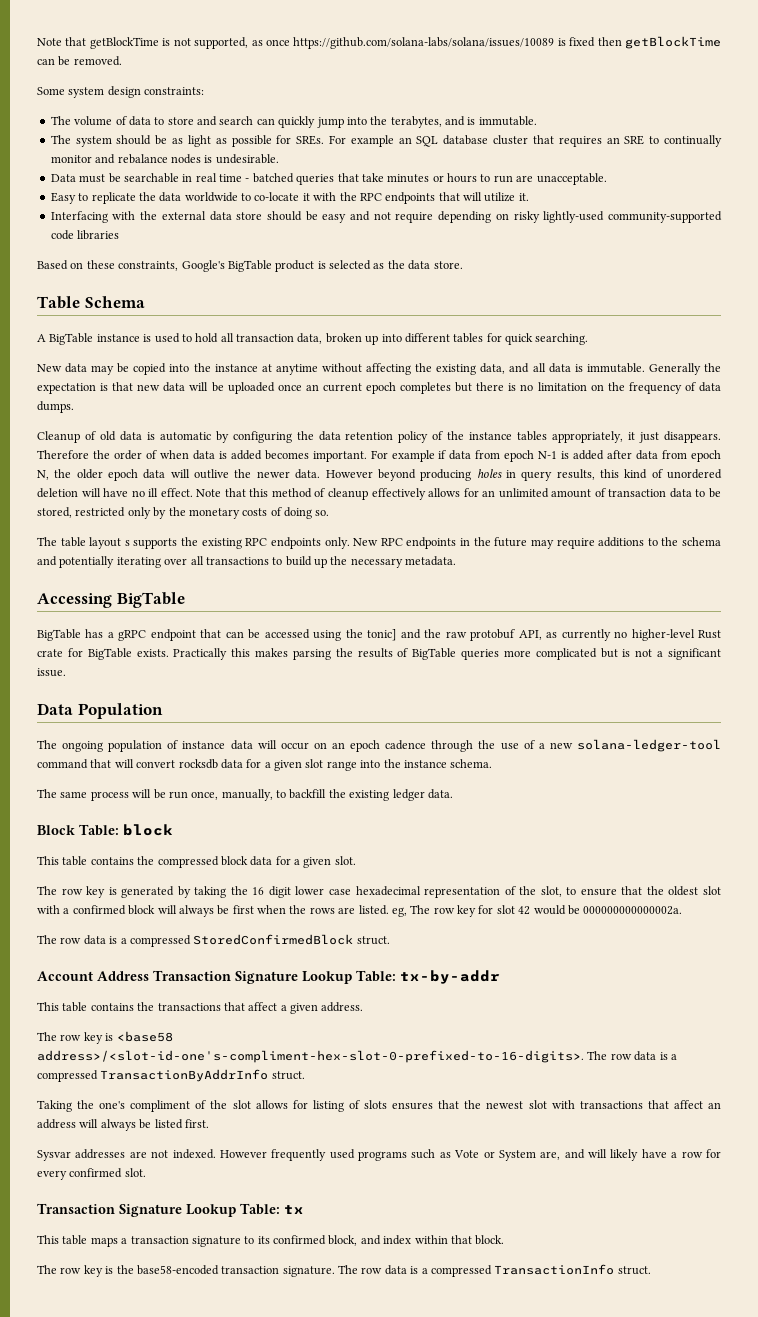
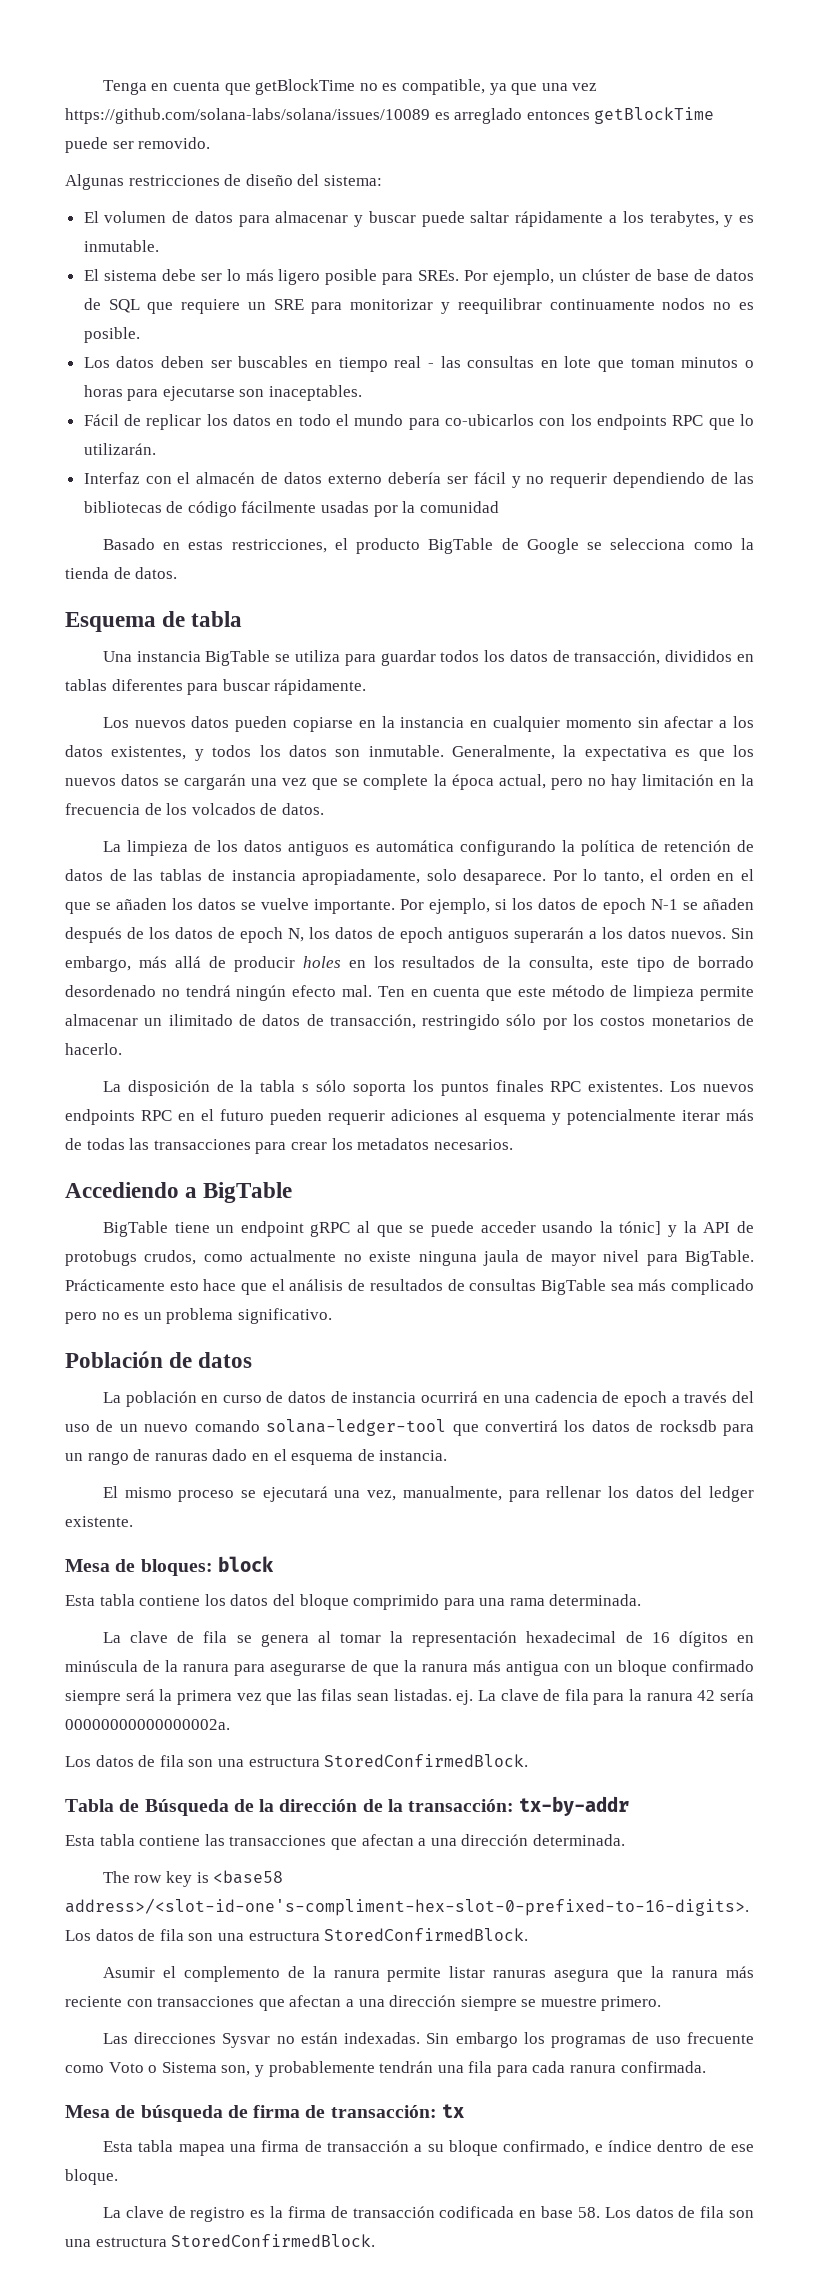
[37,36,721,49] [37,56,122,66] [37,86,205,98] [50,116,537,128] [50,135,722,147] [50,154,279,164] [50,173,607,185] [50,192,529,204] [50,211,722,223] [50,230,120,240] [37,260,463,272] [37,296,145,309] [37,333,589,345] [37,363,721,375] [37,382,721,394] [37,401,74,413] [37,431,722,443] [37,450,722,462] [37,469,723,481] [37,488,721,500] [37,507,330,519] [37,537,721,549] [37,556,457,568] [37,592,185,608] [37,629,722,641] [37,648,722,660] [37,668,66,677] [37,703,163,719] [37,739,721,752] [37,759,493,771] [37,789,453,801] [37,824,173,836] [37,856,356,868] [37,886,721,898] [37,905,683,917] [37,934,390,947] [37,970,500,984] [37,1002,364,1014] Note that getBlockTime is not supported, as once https://github.com/solana-labs/solana/issues/10089 is fixed then getBlockTime can be removed. // Some system design constraints: // The volume of data to store and search can quickly jump into the terabytes, and is immutable. // The system should be as light as possible for SREs. For example an SQL database cluster that requires an SRE to continually monitor and rebalance nodes is undesirable. // Data must be searchable in real time - batched queries that take minutes or hours to run are unacceptable. // Easy to replicate the data worldwide to co-locate it with the RPC endpoints that will utilize it. // Interfacing with the external data store should be easy and not require depending on risky lightly-used community-supported code libraries // Based on these constraints, Google's BigTable product is selected as the data store. // Table Schema // A BigTable instance is used to hold all transaction data, broken up into different tables for quick searching. // New data may be copied into the instance at anytime without affecting the existing data, and all data is immutable. Generally the expectation is that new data will be uploaded once an current epoch completes but there is no limitation on the frequency of data dumps. // Cleanup of old data is automatic by configuring the data retention policy of the instance tables appropriately, it just disappears. Therefore the order of when data is added becomes important. For example if data from epoch N-1 is added after data from epoch N, the older epoch data will outlive the newer data. However beyond producing holes in query results, this kind of unordered deletion will have no ill effect. Note that this method of cleanup effectively allows for an unlimited amount of transaction data to be stored, restricted only by the monetary costs of doing so. // The table layout s supports the existing RPC endpoints only. New RPC endpoints in the future may require additions to the schema and potentially iterating over all transactions to build up the necessary metadata. // Accessing BigTable // BigTable has a gRPC endpoint that can be accessed using the tonic] and the raw protobuf API, as currently no higher-level Rust crate for BigTable exists. Practically this makes parsing the results of BigTable queries more complicated but is not a significant issue. // Data Population // The ongoing population of instance data will occur on an epoch cadence through the use of a new solana-ledger-tool command that will convert rocksdb data for a given slot range into the instance schema. // The same process will be run once, manually, to backfill the existing ledger data. // Block Table: block // This table contains the compressed block data for a given slot. // The row key is generated by taking the 16 digit lower case hexadecimal representation of the slot, to ensure that the oldest slot with a confirmed block will always be first when the rows are listed. eg, The row key for slot 42 would be 000000000000002a. // The row data is a compressed StoredConfirmedBlock struct. // Account Address Transaction Signature Lookup Table: tx-by-addr // This table contains the transactions that affect a given address. -> [102,79,598,95] [65,107,715,124] [65,137,211,153] [65,174,382,190] [83,211,754,227] [83,240,159,252] [83,269,754,285] [83,298,754,314] [83,327,140,343] [83,356,754,372] [83,385,363,401] [83,414,754,430] [83,443,156,455] [83,472,754,488] [83,501,499,517] [102,538,754,554] [65,567,178,579] [65,611,243,632] [102,650,754,666] [65,679,367,695] [102,716,754,732] [65,745,754,761] [65,774,754,790] [65,803,324,815] [102,840,754,856] [65,869,754,885] [65,898,754,914] [65,927,754,943] [65,956,754,972] [65,985,755,1001] [65,1014,754,1030] [65,1043,122,1055] [102,1080,755,1096] [65,1109,754,1125] [65,1138,513,1154] [65,1182,293,1203] [102,1221,754,1237] [65,1250,754,1266] [65,1279,754,1295] [65,1308,332,1324] [65,1351,253,1368] [102,1391,754,1407] [65,1419,754,1436] [65,1449,448,1465] [102,1486,754,1502] [65,1516,133,1527] [65,1556,274,1576] [65,1594,642,1610] [102,1631,754,1647] [65,1660,754,1676] [65,1689,755,1705] [65,1719,230,1730] [65,1754,529,1767] [65,1796,630,1816] [65,1834,625,1850] Tenga en cuenta que getBlockTime no es compatible, ya que una vez https://github.com/solana-labs/solana/issues/10089 es arreglado entonces getBlockTime puede ser removido. // Algunas restricciones de diseño del sistema: // El volumen de datos para almacenar y buscar puede saltar rápidamente a los terabytes, y es inmutable. // El sistema debe ser lo más ligero posible para SREs. Por ejemplo, un clúster de base de datos de SQL que requiere un SRE para monitorizar y reequilibrar continuamente nodos no es posible. // Los datos deben ser buscables en tiempo real - las consultas en lote que toman minutos o horas para ejecutarse son inaceptables. // Fácil de replicar los datos en todo el mundo para co-ubicarlos con los endpoints RPC que lo utilizarán. // Interfaz con el almacén de datos externo debería ser fácil y no requerir dependiendo de las bibliotecas de código fácilmente usadas por la comunidad // Basado en estas restricciones, el producto BigTable de Google se selecciona como la tienda de datos. // Esquema de tabla // Una instancia BigTable se utiliza para guardar todos los datos de transacción, divididos en tablas diferentes para buscar rápidamente. // Los nuevos datos pueden copiarse en la instancia en cualquier momento sin afectar a los datos existentes, y todos los datos son inmutable. Generalmente, la expectativa es que los nuevos datos se cargarán una vez que se complete la época actual, pero no hay limitación en la frecuencia de los volcados de datos. // La limpieza de los datos antiguos es automática configurando la política de retención de datos de las tablas de instancia apropiadamente, solo desaparece. Por lo tanto, el orden en el que se añaden los datos se vuelve importante. Por ejemplo, si los datos de epoch N-1 se añaden después de los datos de epoch N, los datos de epoch antiguos superarán a los datos nuevos. Sin embargo, más allá de producir holes en los resultados de la consulta, este tipo de borrado desordenado no tendrá ningún efecto mal. Ten en cuenta que este método de limpieza permite almacenar un ilimitado de datos de transacción, restringido sólo por los costos monetarios de hacerlo. // La disposición de la tabla s sólo soporta los puntos finales RPC existentes. Los nuevos endpoints RPC en el futuro pueden requerir adiciones al esquema y potencialmente iterar más de todas las transacciones para crear los metadatos necesarios. // Accediendo a BigTable // BigTable tiene un endpoint gRPC al que se puede acceder usando la tónic] y la API de protobugs crudos, como actualmente no existe ninguna jaula de mayor nivel para BigTable. Prácticamente esto hace que el análisis de resultados de consultas BigTable sea más complicado pero no es un problema significativo. // Población de datos // La población en curso de datos de instancia ocurrirá en una cadencia de epoch a través del uso de un nuevo comando solana-ledger-tool que convertirá los datos de rocksdb para un rango de ranuras dado en el esquema de instancia. // El mismo proceso se ejecutará una vez, manualmente, para rellenar los datos del ledger existente. // Mesa de bloques: block // Esta tabla contiene los datos del bloque comprimido para una rama determinada. // La clave de fila se genera al tomar la representación hexadecimal de 16 dígitos en minúscula de la ranura para asegurarse de que la ranura más antigua con un bloque confirmado siempre será la primera vez que las filas sean listadas. ej. La clave de fila para la ranura 42 sería 00000000000000002a. // Los datos de fila son una estructura StoredConfirmedBlock. // Tabla de Búsqueda de la dirección de la transacción: tx-by-addr // Esta tabla contiene las transacciones que afectan a una dirección determinada.
[587,1051,677,1061] [37,1069,305,1082] [37,1100,721,1112] [37,1119,209,1131] [37,1149,722,1161] [37,1168,146,1180] [37,1203,304,1217] [37,1235,505,1247] [37,1264,651,1277] The row data is a compressed TransactionByAddrInfo struct. // Taking the one's compliment of the slot allows for listing of slots ensures that the newest slot with transactions that affect an address will always be listed first. // Sysvar addresses are not indexed. However frequently used programs such as Vote or System are, and will likely have a row for every confirmed slot. // Transaction Signature Lookup Table: tx // This table maps a transaction signature to its confirmed block, and index within that block. // The row key is the base58-encoded transaction signature. The row data is a compressed TransactionInfo struct. -> [65,1928,529,1941] [102,1966,754,1982] [65,1995,662,2011] [102,2032,754,2048] [65,2061,706,2077] [65,2104,464,2122] [102,2140,755,2156] [65,2169,118,2185] [102,2206,754,2222] [65,2234,376,2247] Los datos de fila son una estructura StoredConfirmedBlock. // Asumir el complemento de la ranura permite listar ranuras asegura que la ranura más reciente con transacciones que afectan a una dirección siempre se muestre primero. // Las direcciones Sysvar no están indexadas. Sin embargo los programas de uso frecuente como Voto o Sistema son, y probablemente tendrán una fila para cada ranura confirmada. // Mesa de búsqueda de firma de transacción: tx // Esta tabla mapea una firma de transacción a su bloque confirmado, e índice dentro de ese bloque. // La clave de registro es la firma de transacción codificada en base 58. Los datos de fila son una estructura StoredConfirmedBlock.

